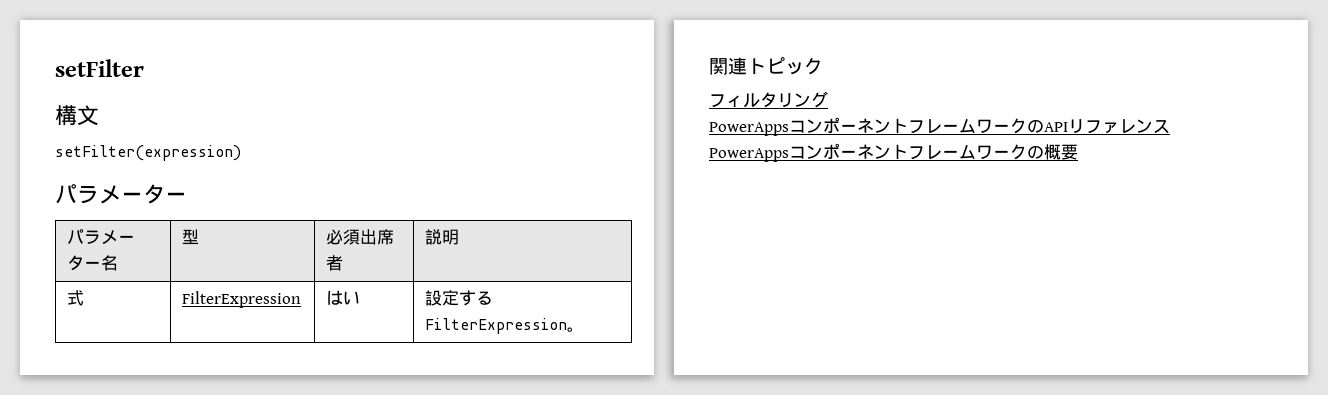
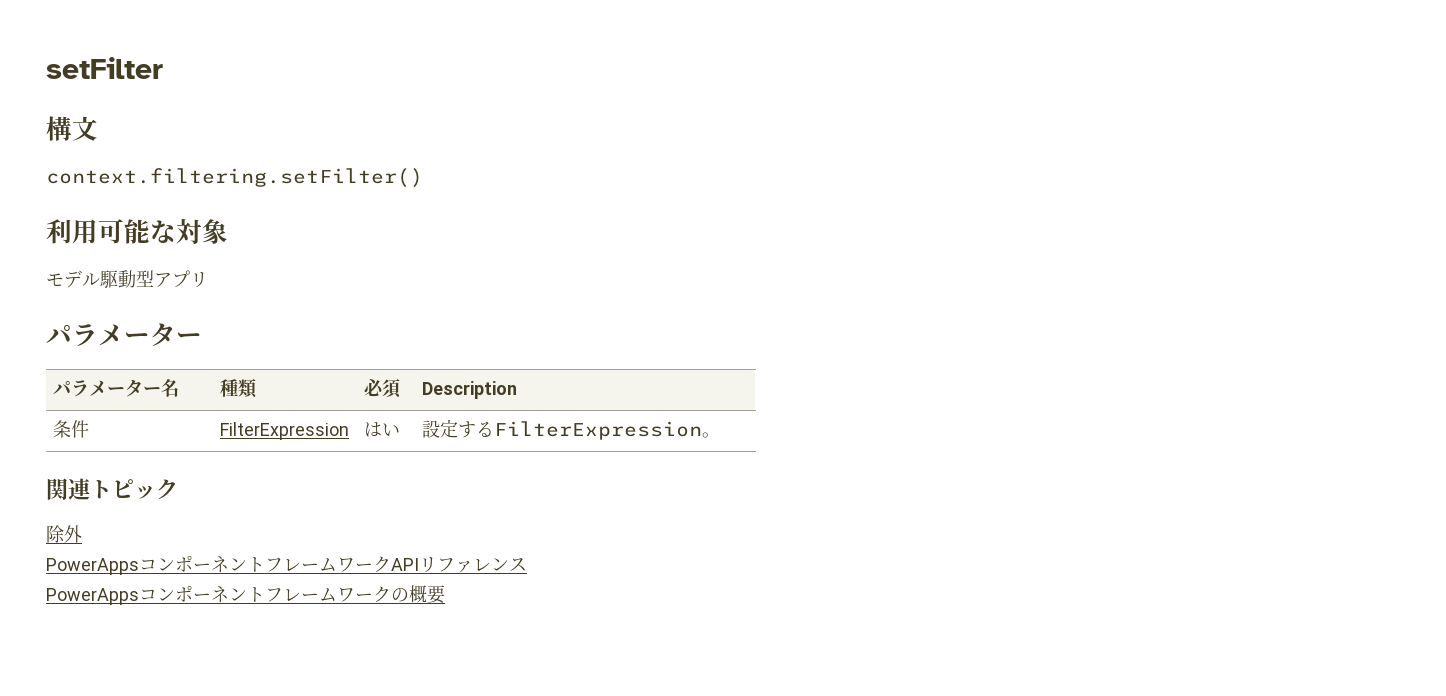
[55,145,241,161] setFilter(expression) -> [46,168,423,188] [46,219,228,244] [46,270,208,288] context.filtering.setFilter() // 利用可能な対象 // モデル駆動型アプリ
[182,229,200,245] 型 -> [220,379,258,398] 種類
[360,229,395,245] [326,255,344,271] [425,229,460,245] [67,290,85,306] 出席者 | 説明 // 式 -> [422,381,518,399] [53,420,90,438] | Description // 条件
[709,91,828,108] [709,117,1044,136] フィルタリング // PowerAppsコンポーネントフレームワークの -> [46,525,82,543] [46,555,391,575] 除外 // PowerAppsコンポーネントフレームワーク

